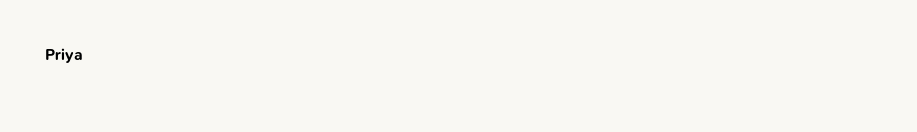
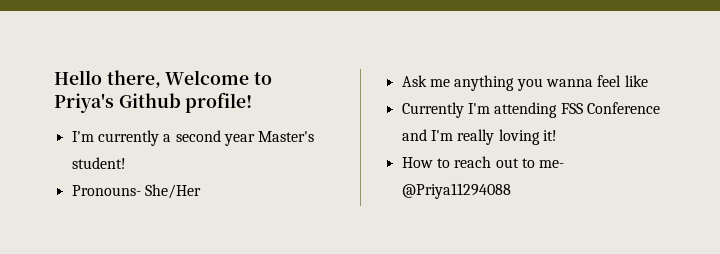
[45,48,83,63] Priya -> [54,70,273,88] [54,92,253,113] [71,130,315,146] [71,157,126,169] [71,184,201,199] [401,75,648,91] [401,102,660,118] [401,129,557,145] [401,156,565,168] [401,183,511,199] Hello there, Welcome to Priya's Github profile! // I'm currently a second year Master's student! // Pronouns- She/Her // Ask me anything you wanna feel like // Currently I'm attending FSS Conference and I'm really loving it! // How to reach out to me- @Priya11294088

